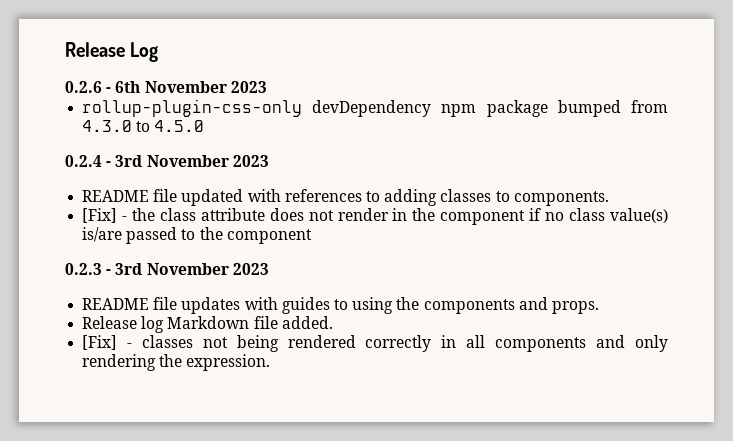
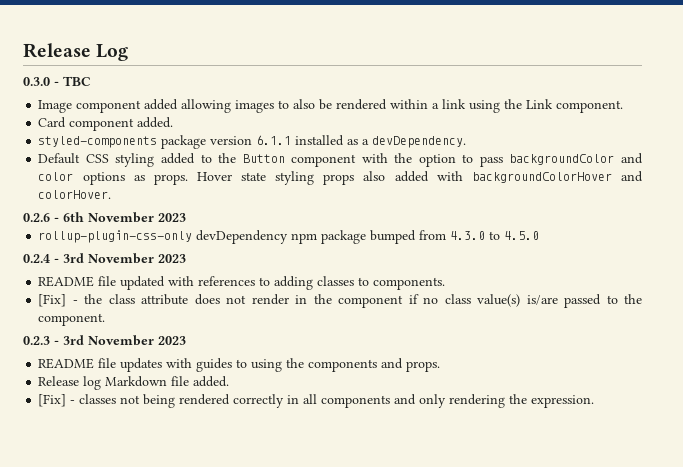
(159, 52) none -> [23,76,91,86] [38,99,624,113] [38,117,174,131] [38,135,467,149] [38,153,643,167] [38,171,643,185] [38,190,112,199] // 0.3.0 - TBC // Image component added allowing images to also be rendered within a link using the Link component. // Card component added. // styled-components package version 6.1.1 installed as a devDependency. // Default CSS styling added to the Button component with the option to pass backgroundColor and color options as props. Hover state styling props also added with backgroundColorHover and colorHover.
[226,229,312,244] component -> [38,313,106,326] component.

